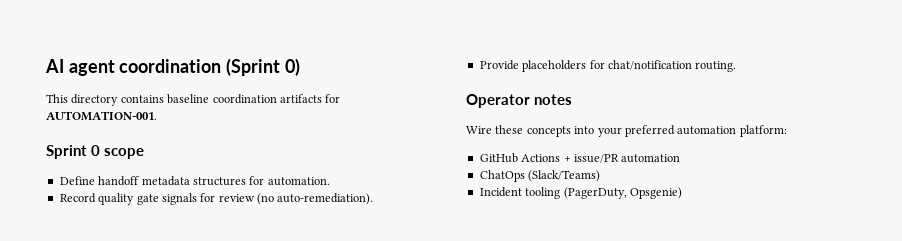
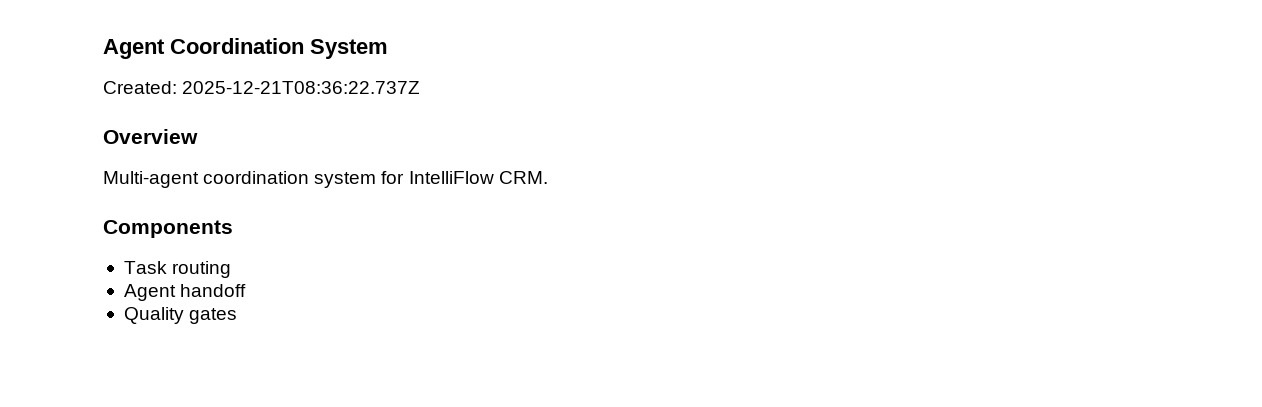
[45,58,300,76] [46,94,341,106] [46,111,157,121] [46,145,145,159] [59,176,330,186] [59,193,374,205] [479,60,737,72] [466,94,573,108] [466,125,787,137] [479,153,681,163] [479,170,601,182] [479,187,682,199] AI agent coordination (Sprint 0) // This directory contains baseline coordination artifacts for AUTOMATION-001. // Sprint 0 scope // Define handoff metadata structures for automation. // Record quality gate signals for review (no auto-remediation). // Provide placeholders for chat/notification routing. // Operator notes // Wire these concepts into your preferred automation platform: // GitHub Actions + issue/PR automation // ChatOps (Slack/Teams) // Incident tooling (PagerDuty, Opsgenie) -> [103,38,388,59] [103,81,421,94] [103,129,198,144] [103,171,548,188] [103,220,233,238] [123,261,232,278] [123,284,247,301] [123,307,238,324] Agent Coordination System // Created: 2025-12-21T08:36:22.737Z // Overview // Multi-agent coordination system for IntelliFlow CRM. // Components // Task routing // Agent handoff // Quality gates

